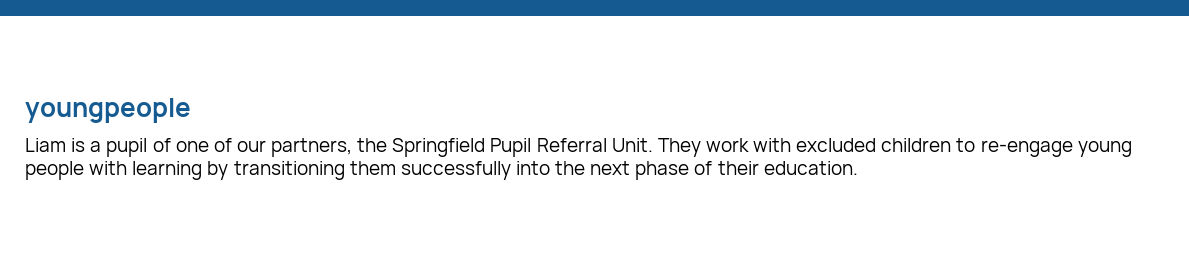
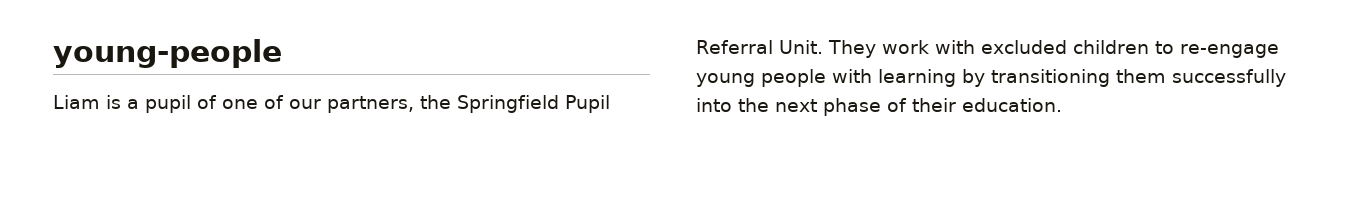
[25,98,191,123] youngpeople -> [53,39,282,68] young-people

